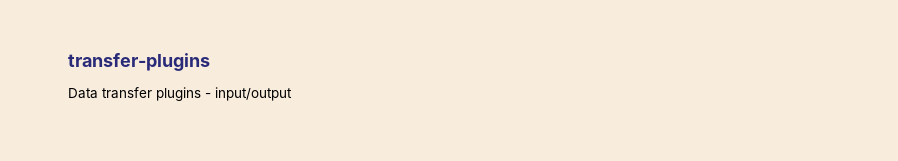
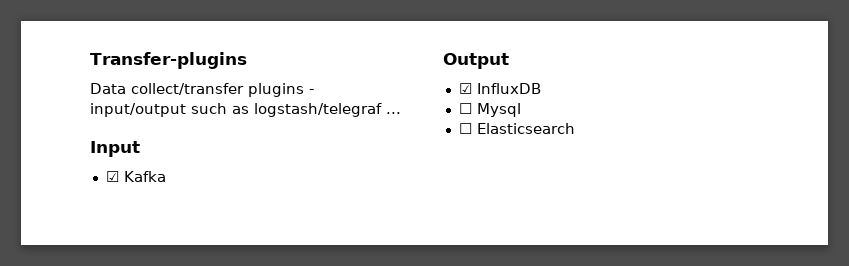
[68,53,210,71] transfer-plugins -> [90,52,247,69] Transfer-plugins
[102,87,152,99] transfer -> [131,83,244,95] collect/transfer
(292, 94) none -> [191,103,401,117] [90,141,140,157] [105,171,166,182] [443,53,509,69] [458,83,541,94] [458,103,521,117] [458,123,575,134] such as logstash/telegraf ... // Input // ☑ Kafka // Output // ☑ InfluxDB // ☐ Mysql // ☐ Elasticsearch

